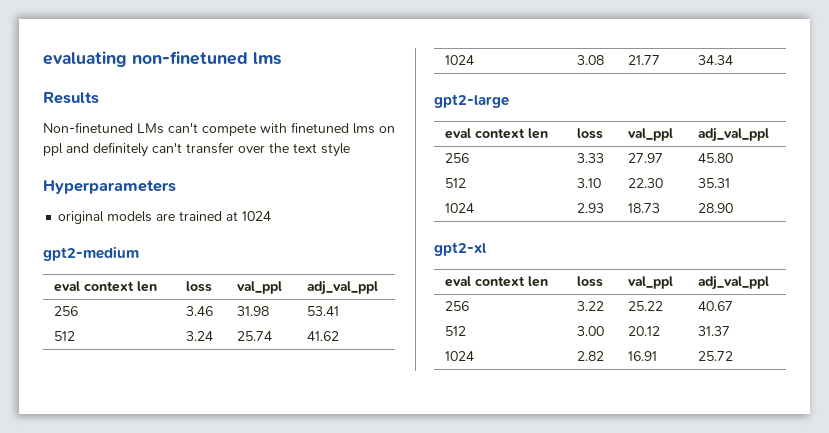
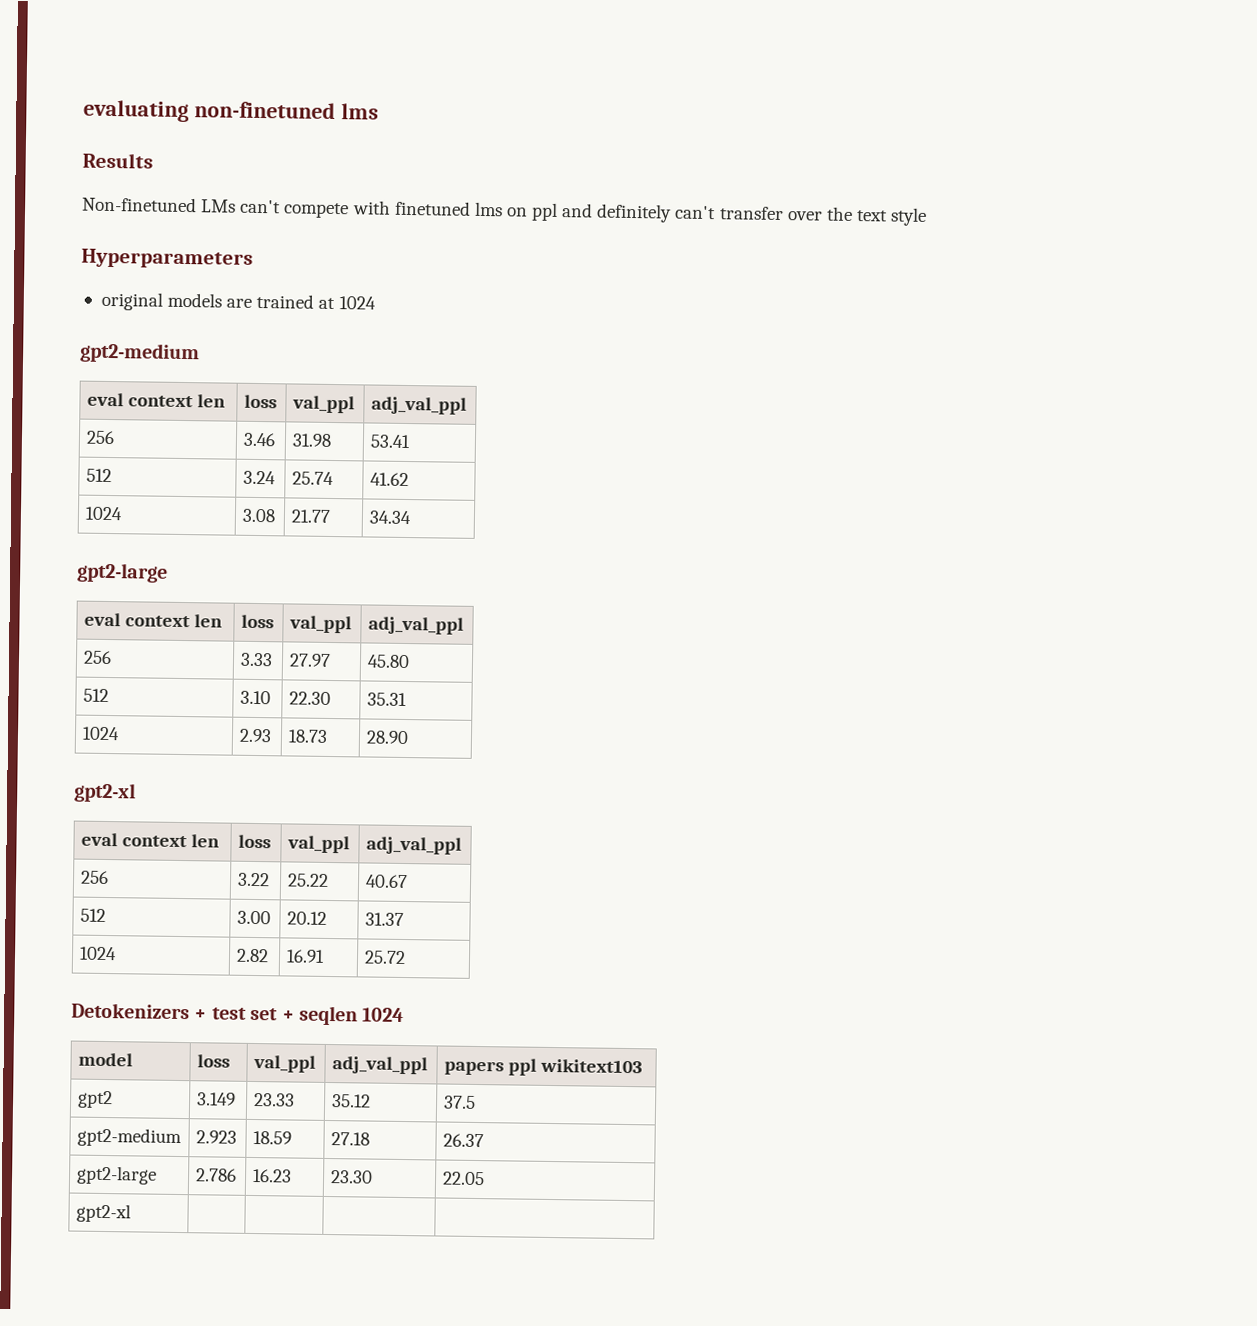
(733, 356) none -> [71,1002,405,1026] [77,1052,133,1067] [196,1054,230,1068] [252,1054,316,1073] [331,1056,428,1075] [443,1058,644,1076] [76,1090,113,1109] [196,1092,236,1106] [253,1092,295,1107] [331,1094,371,1108] [442,1095,476,1109] [76,1127,182,1148] [195,1130,237,1144] [252,1130,292,1145] [330,1132,370,1146] [442,1133,484,1148] [75,1165,157,1185] [194,1168,237,1182] [251,1168,292,1183] [329,1170,373,1184] [441,1171,485,1186] [75,1203,131,1223] // Detokenizers + test set + seqlen 1024 // model | loss | val_ppl | adj_val_ppl | papers ppl wikitext103 // gpt2 | 3.149 | 23.33 | 35.12 | 37.5 // gpt2-medium | 2.923 | 18.59 | 27.18 | 26.37 // gpt2-large | 2.786 | 16.23 | 23.30 | 22.05 // gpt2-xl | | | |

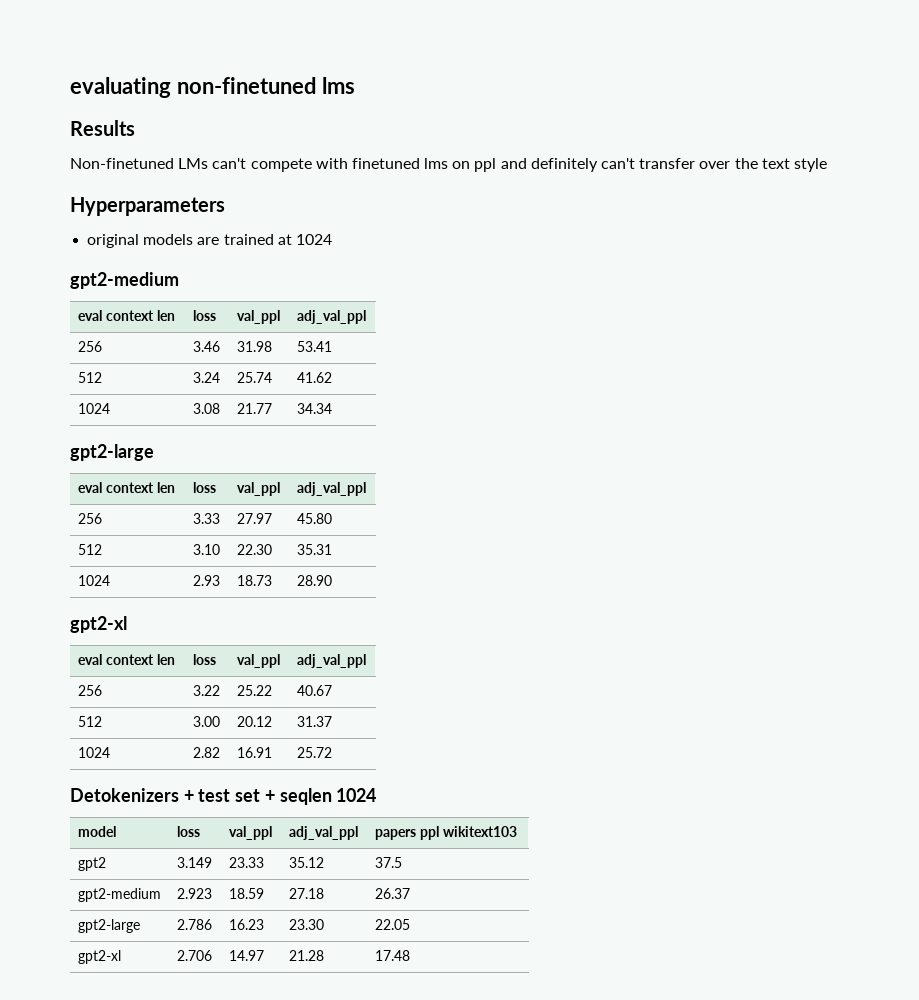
(131, 1213) | | | -> [176,950,212,961] [228,950,264,961] [288,950,324,961] [374,950,410,961] 2.706 | 14.97 | 21.28 | 17.48

